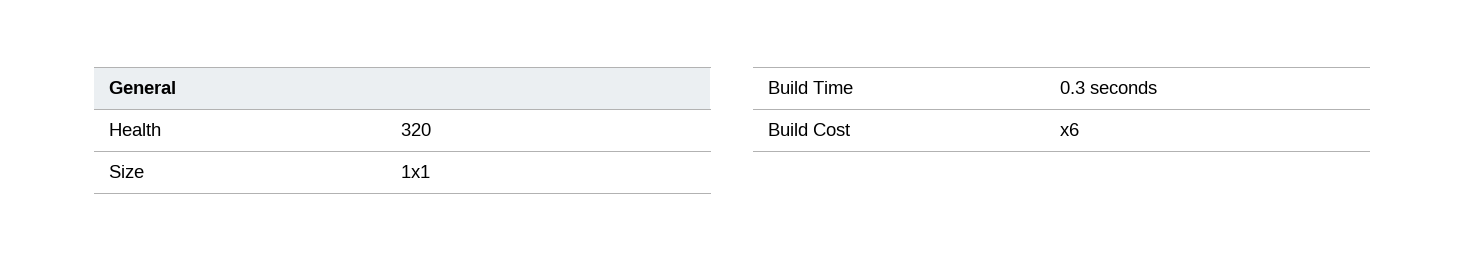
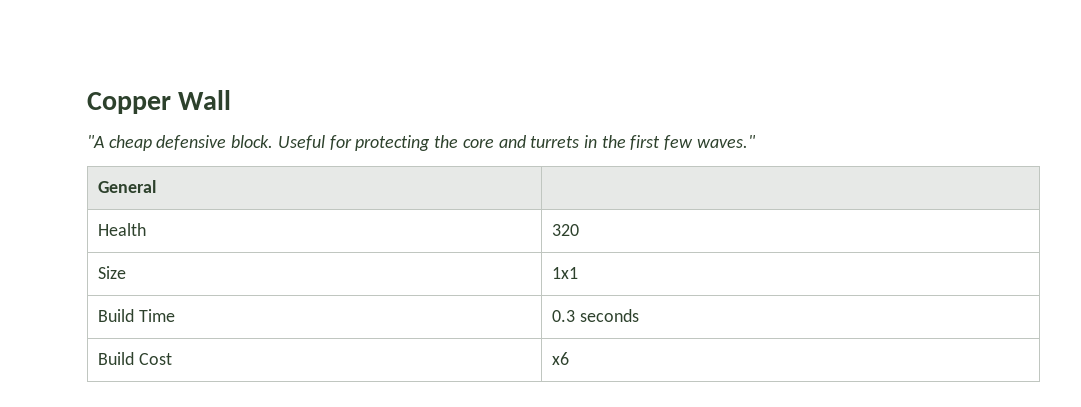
(108, 87) none -> [87,90,232,114] [87,135,756,151] Copper Wall // "A cheap defensive block. Useful for protecting the core and turrets in the first few waves." //

